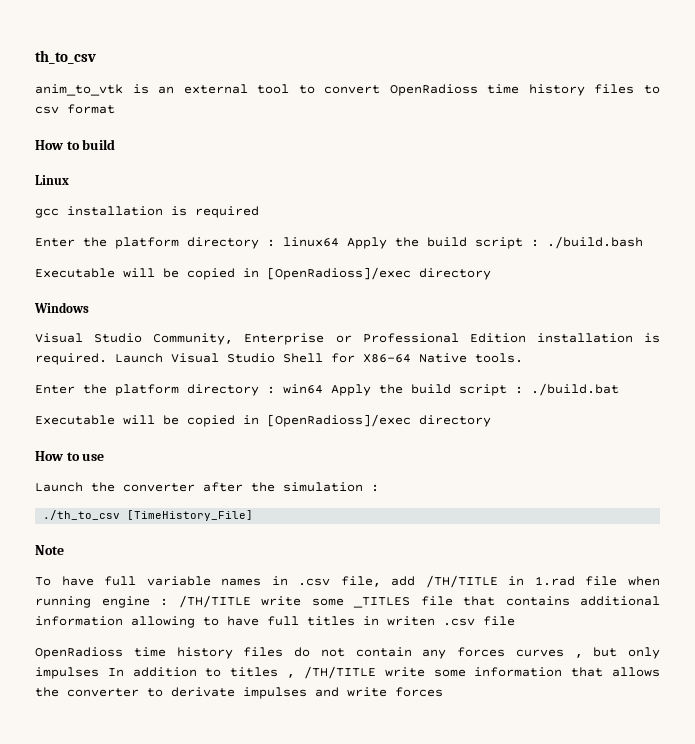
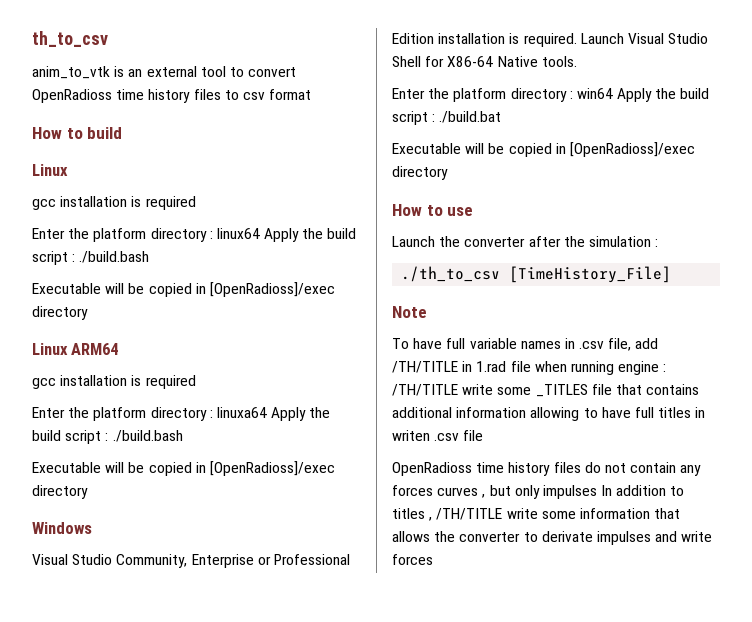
(491, 274) none -> [32,343,119,355] [32,375,196,389] [32,407,331,421] [32,430,183,444] [32,461,335,476] [32,485,88,499] // Linux ARM64 // gcc installation is required // Enter the platform directory : linuxa64 Apply the build script : ./build.bash // Executable will be copied in [OpenRadioss]/exec directory

